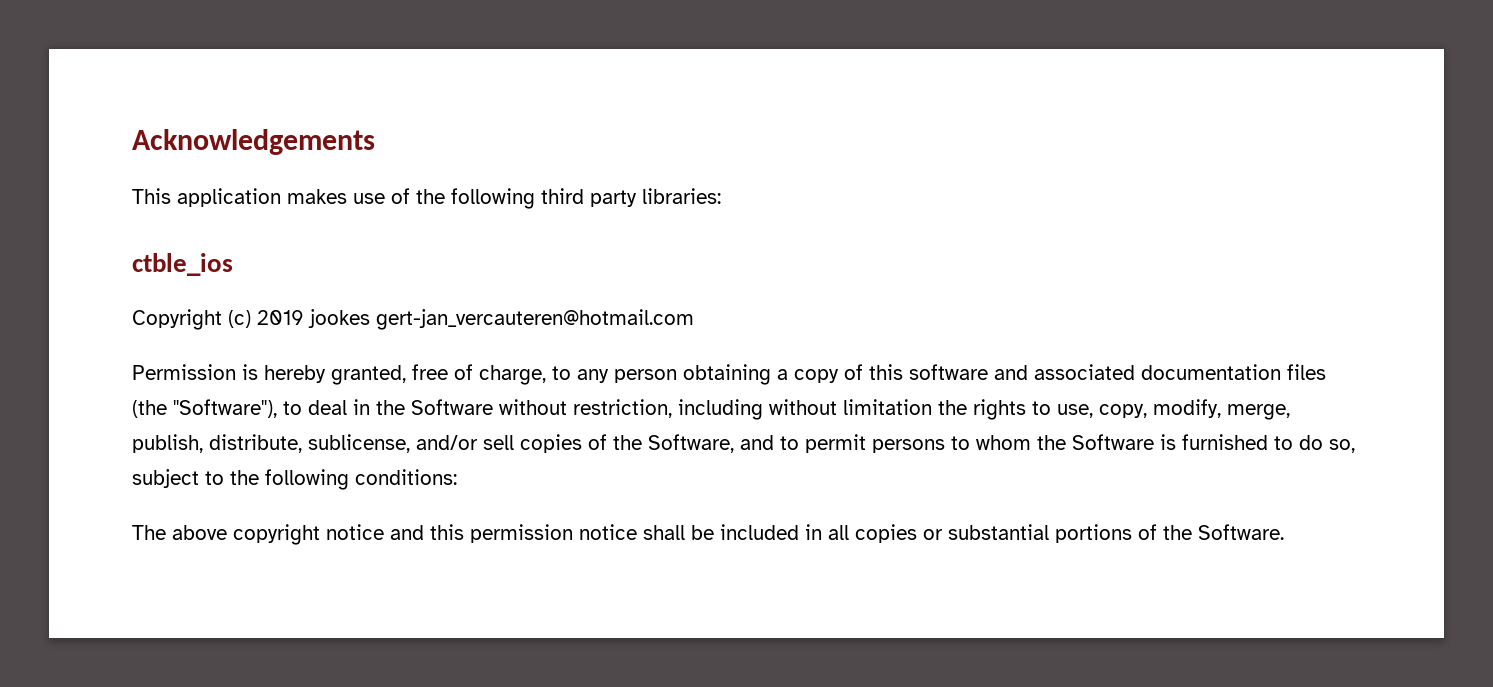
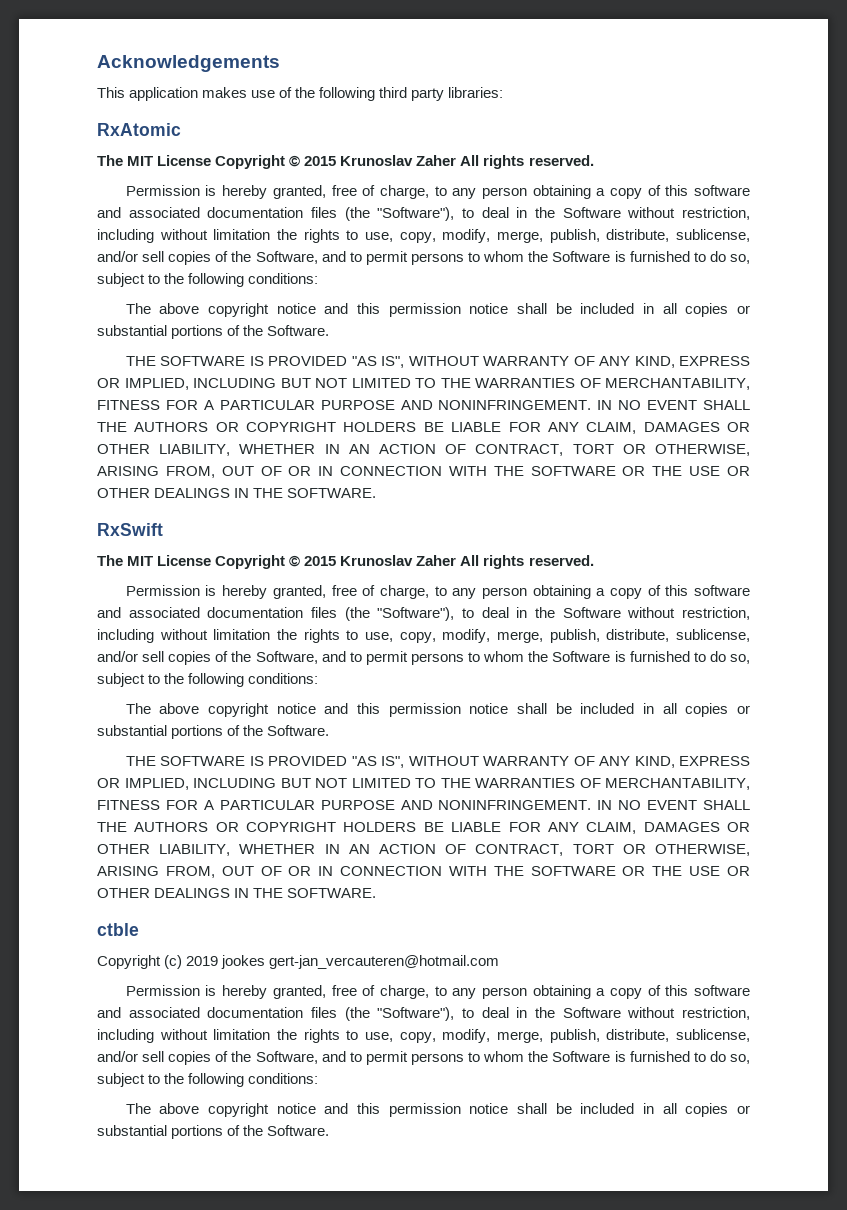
[132,253,233,276] ctble_ios -> [97,123,181,136] [97,155,594,169] [125,185,750,199] [97,207,750,221] [97,229,750,243] [97,251,750,265] [97,273,319,287] [125,303,751,317] [97,325,330,339] [125,356,750,368] [97,378,750,390] [97,400,750,410] [97,422,751,434] [97,444,750,456] [97,466,750,478] [97,488,377,498] [97,523,163,536] [97,555,594,569] [125,585,750,599] [97,607,750,621] [97,629,750,643] [97,651,750,665] [97,673,319,687] [125,703,751,717] [97,725,330,739] [125,756,750,768] [97,778,750,790] [97,800,750,810] [97,822,751,834] [97,844,750,856] [97,866,750,878] [97,888,377,898] [97,923,139,936] RxAtomic // The MIT License Copyright © 2015 Krunoslav Zaher All rights reserved. // Permission is hereby granted, free of charge, to any person obtaining a copy of this software and associated documentation files (the "Software"), to deal in the Software without restriction, including without limitation the rights to use, copy, modify, merge, publish, distribute, sublicense, and/or sell copies of the Software, and to permit persons to whom the Software is furnished to do so, subject to the following conditions: // The above copyright notice and this permission notice shall be included in all copies or substantial portions of the Software. // THE SOFTWARE IS PROVIDED "AS IS", WITHOUT WARRANTY OF ANY KIND, EXPRESS OR IMPLIED, INCLUDING BUT NOT LIMITED TO THE WARRANTIES OF MERCHANTABILITY, FITNESS FOR A PARTICULAR PURPOSE AND NONINFRINGEMENT. IN NO EVENT SHALL THE AUTHORS OR COPYRIGHT HOLDERS BE LIABLE FOR ANY CLAIM, DAMAGES OR OTHER LIABILITY, WHETHER IN AN ACTION OF CONTRACT, TORT OR OTHERWISE, ARISING FROM, OUT OF OR IN CONNECTION WITH THE SOFTWARE OR THE USE OR OTHER DEALINGS IN THE SOFTWARE. // RxSwift // The MIT License Copyright © 2015 Krunoslav Zaher All rights reserved. // Permission is hereby granted, free of charge, to any person obtaining a copy of this software and associated documentation files (the "Software"), to deal in the Software without restriction, including without limitation the rights to use, copy, modify, merge, publish, distribute, sublicense, and/or sell copies of the Software, and to permit persons to whom the Software is furnished to do so, subject to the following conditions: // The above copyright notice and this permission notice shall be included in all copies or substantial portions of the Software. // THE SOFTWARE IS PROVIDED "AS IS", WITHOUT WARRANTY OF ANY KIND, EXPRESS OR IMPLIED, INCLUDING BUT NOT LIMITED TO THE WARRANTIES OF MERCHANTABILITY, FITNESS FOR A PARTICULAR PURPOSE AND NONINFRINGEMENT. IN NO EVENT SHALL THE AUTHORS OR COPYRIGHT HOLDERS BE LIABLE FOR ANY CLAIM, DAMAGES OR OTHER LIABILITY, WHETHER IN AN ACTION OF CONTRACT, TORT OR OTHERWISE, ARISING FROM, OUT OF OR IN CONNECTION WITH THE SOFTWARE OR THE USE OR OTHER DEALINGS IN THE SOFTWARE. // ctble

